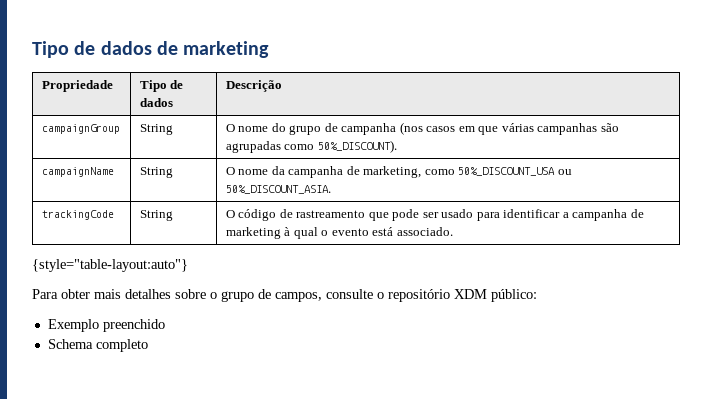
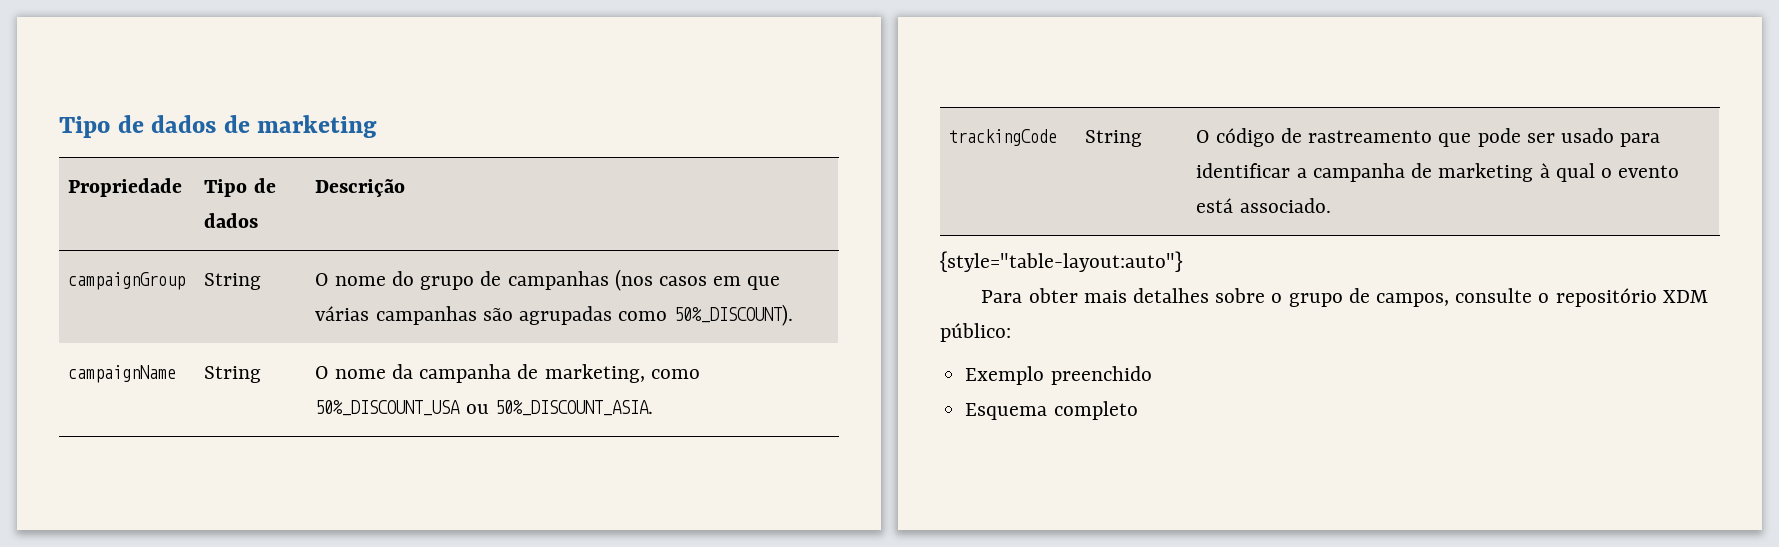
[341,123,397,135] campanha -> [507,271,609,290] campanhas
[47,339,93,349] Schema -> [965,403,1048,420] Esquema

